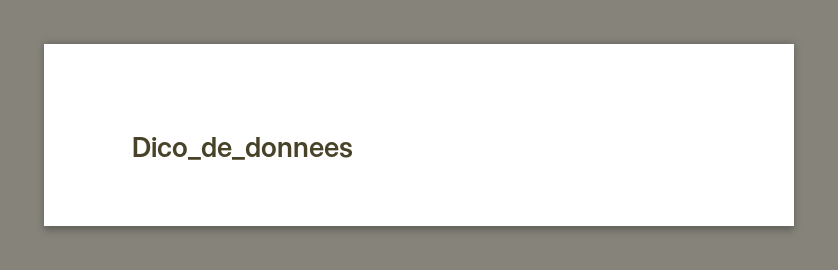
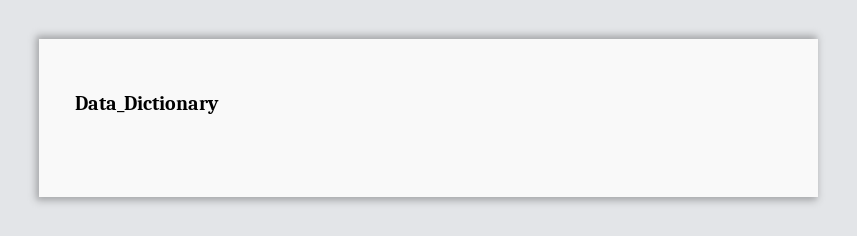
[132,137,353,160] Dico_de_donnees -> [75,96,219,114] Data_Dictionary

